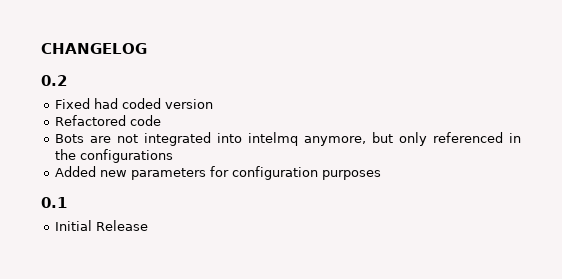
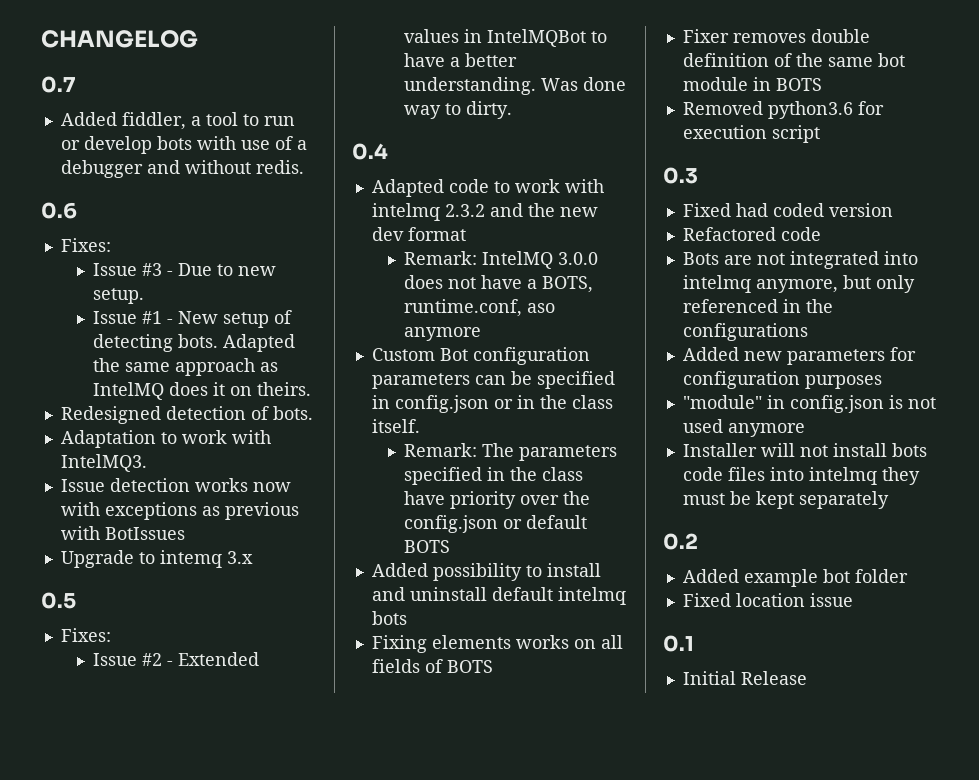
[41,75,67,86] 0.2 -> [41,76,75,93] [60,112,295,130] [60,136,307,154] [60,160,304,178] [41,202,77,219] [60,238,111,252] [93,263,277,276] [93,288,145,304] [93,310,293,328] [93,334,296,352] [93,358,279,376] [93,382,312,400] [60,406,313,424] [60,430,271,448] [60,454,147,472] [60,478,291,492] [60,502,299,520] [60,526,185,540] [60,550,253,568] [41,592,76,609] [60,628,111,642] [93,652,260,666] [404,29,608,47] [404,53,518,67] [404,77,627,95] [404,101,513,119] [352,143,388,160] [371,179,604,197] [371,203,598,221] [371,227,466,241] [404,251,599,269] [404,275,594,293] [404,299,556,317] [404,327,482,341] [371,347,590,365] [371,371,615,389] [371,395,613,413] [371,419,420,433] [404,443,618,461] [404,467,584,485] [404,491,591,509] [404,515,588,533] [404,540,451,553] [371,563,601,581] [371,587,626,605] [371,611,407,625] [371,635,623,653] [371,659,493,673] [682,29,870,43] [682,53,905,67] [682,77,822,91] [682,101,884,119] [682,125,820,143] [663,167,698,184] 0.7 // Added fiddler, a tool to run or develop bots with use of a debugger and without redis. // 0.6 // Fixes: // Issue #3 - Due to new setup. // Issue #1 - New setup of detecting bots. Adapted the same approach as IntelMQ does it on theirs. // Redesigned detection of bots. // Adaptation to work with IntelMQ3. // Issue detection works now with exceptions as previous with BotIssues // Upgrade to intemq 3.x // 0.5 // Fixes: // Issue #2 - Extended values in IntelMQBot to have a better understanding. Was done way to dirty. // 0.4 // Adapted code to work with intelmq 2.3.2 and the new dev format // Remark: IntelMQ 3.0.0 does not have a BOTS, runtime.conf, aso anymore // Custom Bot configuration parameters can be specified in config.json or in the class itself. // Remark: The parameters specified in the class have priority over the config.json or default BOTS // Added possibility to install and uninstall default intelmq bots // Fixing elements works on all fields of BOTS // Fixer removes double definition of the same bot module in BOTS // Removed python3.6 for execution script // 0.3
(382, 175) none -> [682,395,936,413] [682,419,805,437] [682,443,927,457] [682,467,920,485] [682,491,889,509] [663,533,698,550] [682,569,908,587] [682,593,853,607] // "module" in config.json is not used anymore // Installer will not install bots code files into intelmq they must be kept separately // 0.2 // Added example bot folder // Fixed location issue

